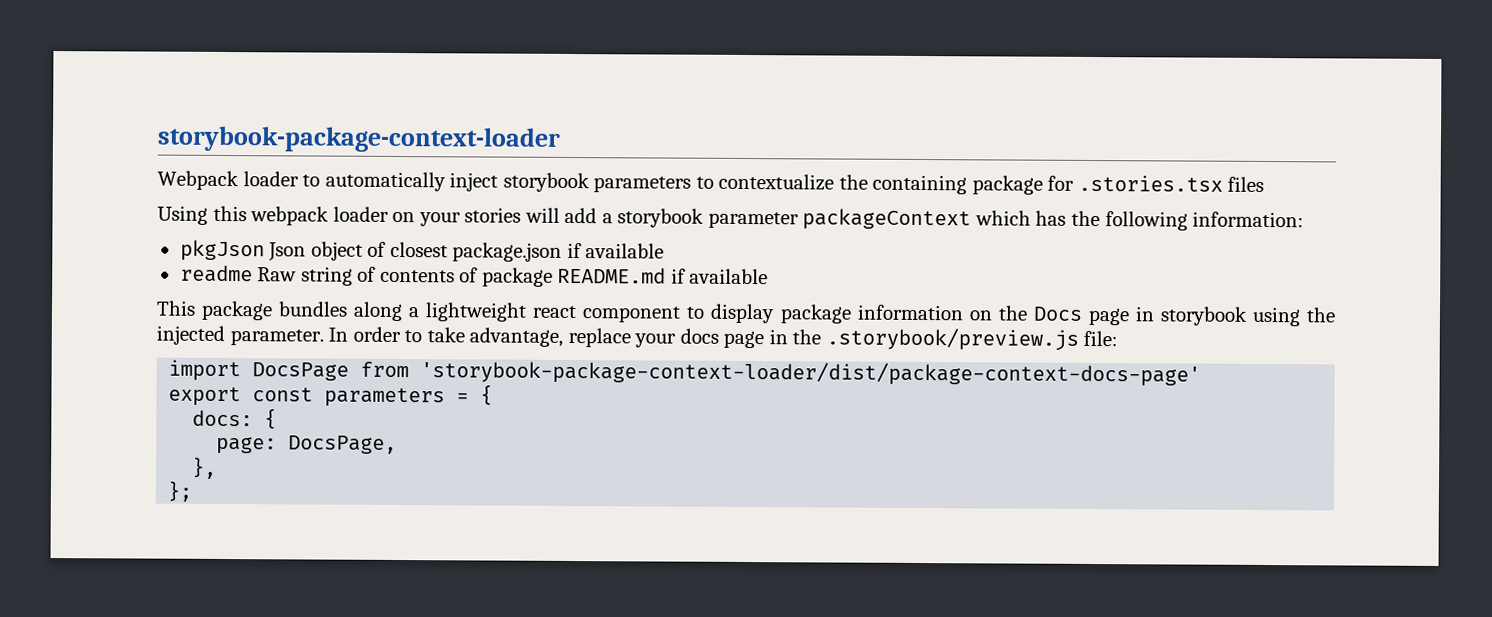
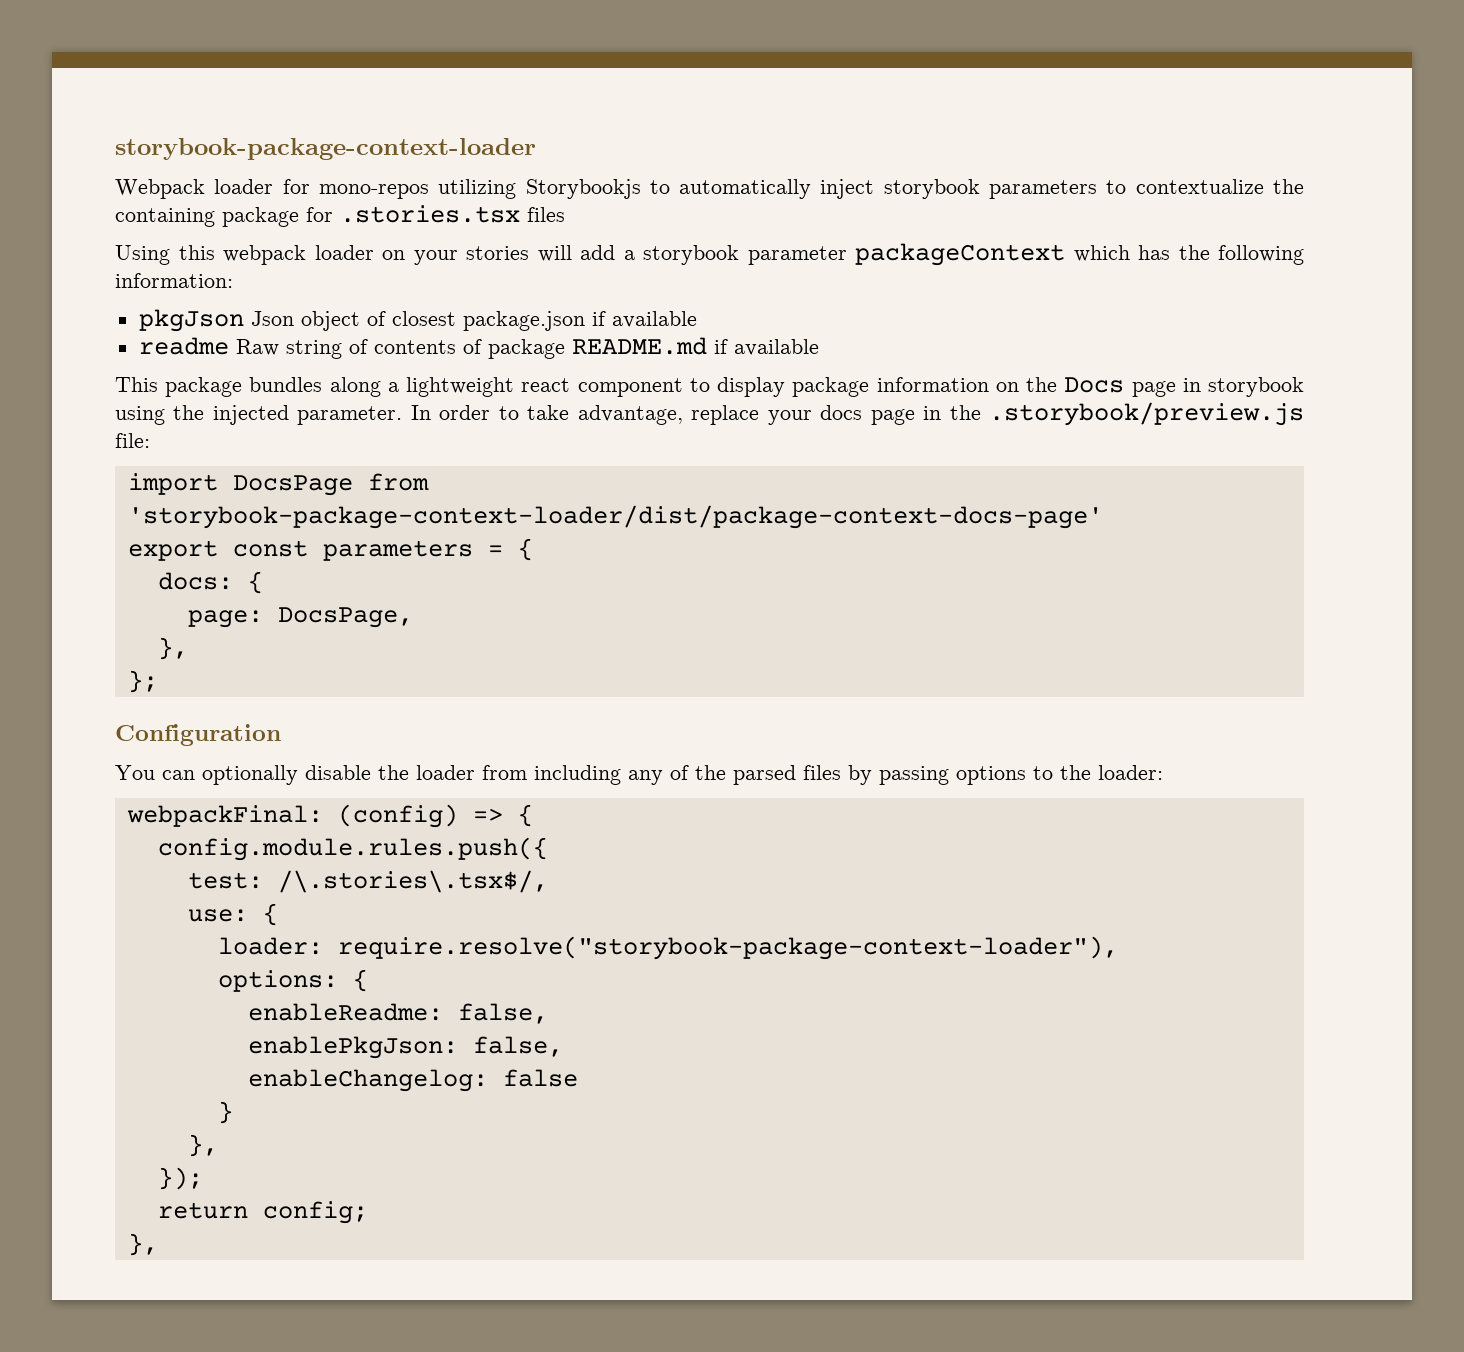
(299, 179) none -> [282,179,641,199] for mono-repos utilizing Storybookjs
(193, 491) none -> [115,724,281,746] [115,765,1163,785] [126,804,533,828] [157,837,548,861] [187,870,548,893] [187,903,278,926] [217,936,1118,960] [217,969,368,992] [247,1003,548,1024] [247,1036,563,1059] [247,1069,578,1092] [217,1101,233,1124] [187,1134,218,1157] [157,1167,203,1190] [157,1201,368,1224] [127,1233,158,1256] // Configuration // You can optionally disable the loader from including any of the parsed files by passing options to the loader: // webpackFinal: (config) => { // config.module.rules.push({ // test: /\.stories\.tsx$/, // use: { // loader: require.resolve("storybook-package-context-loader"), // options: { // enableReadme: false, // enablePkgJson: false, // enableChangelog: false // } // }, // }); // return config; // },

